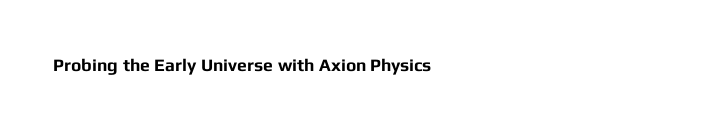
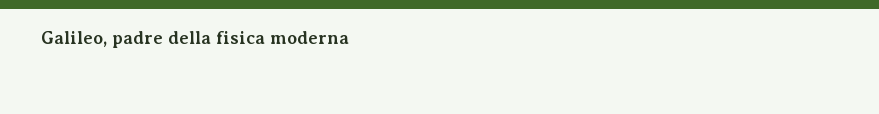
[53,58,432,75] Probing the Early Universe with Axion Physics -> [41,31,349,48] Galileo, padre della fisica moderna

